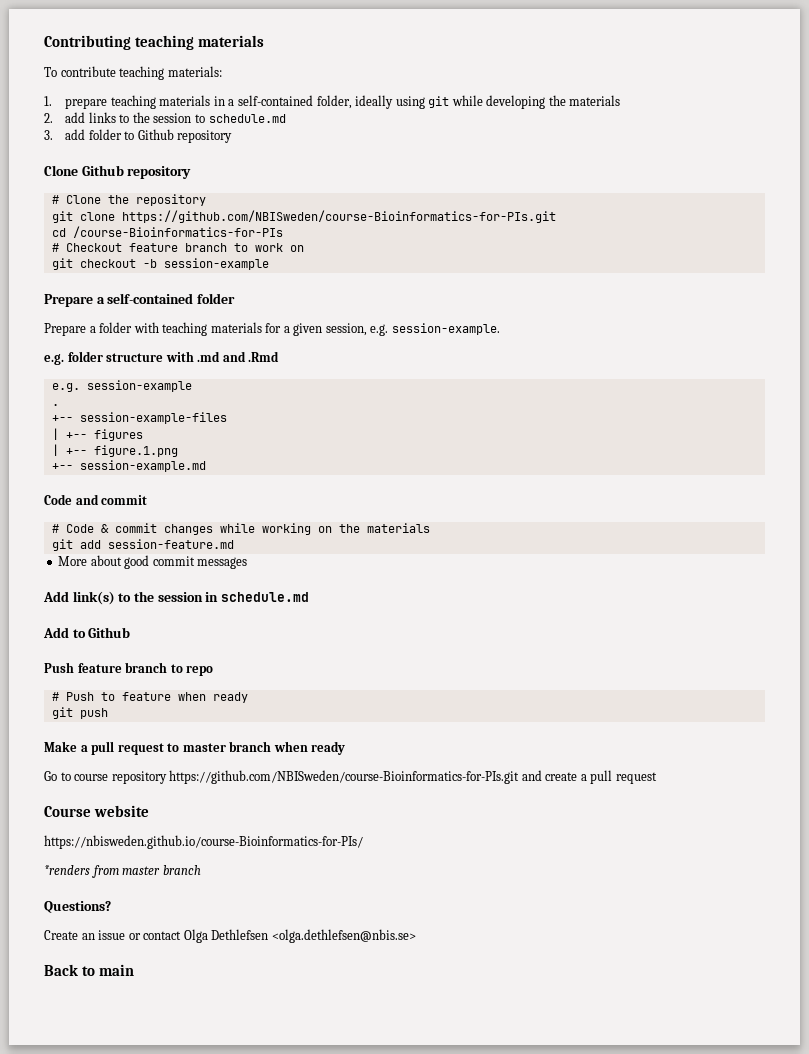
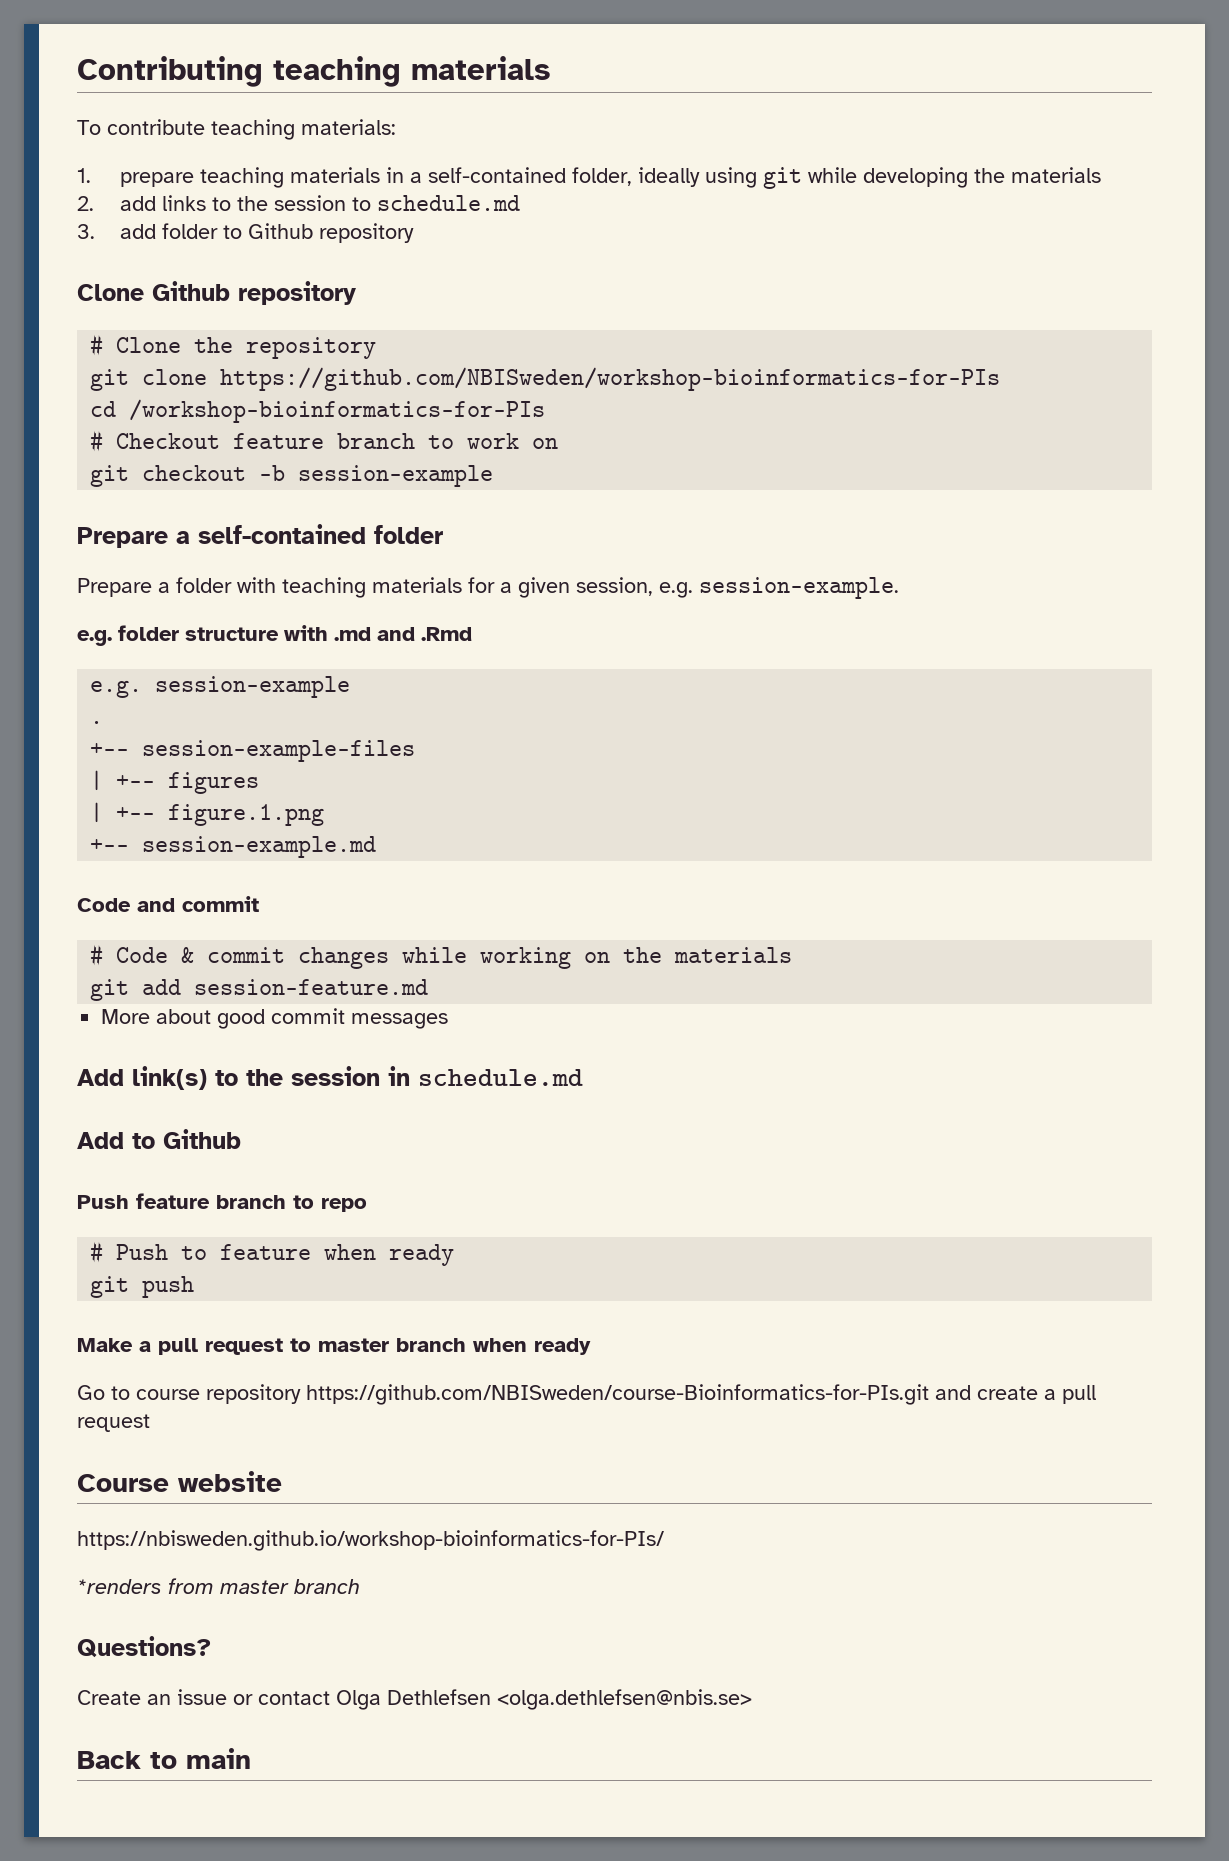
[121,210,556,223] https://github.com/NBISweden/course-Bioinformatics-for-PIs.git -> [220,367,1001,391] https://github.com/NBISweden/workshop-bioinformatics-for-PIs
[72,226,283,238] /course-Bioinformatics-for-PIs -> [129,399,546,423] /workshop-bioinformatics-for-PIs
[44,835,363,849] https://nbisweden.github.io/course-Bioinformatics-for-PIs/ -> [77,1530,664,1551] https://nbisweden.github.io/workshop-bioinformatics-for-PIs/

